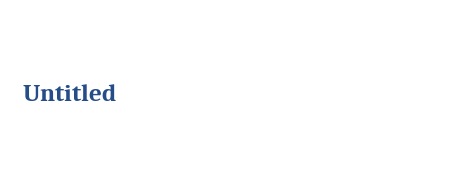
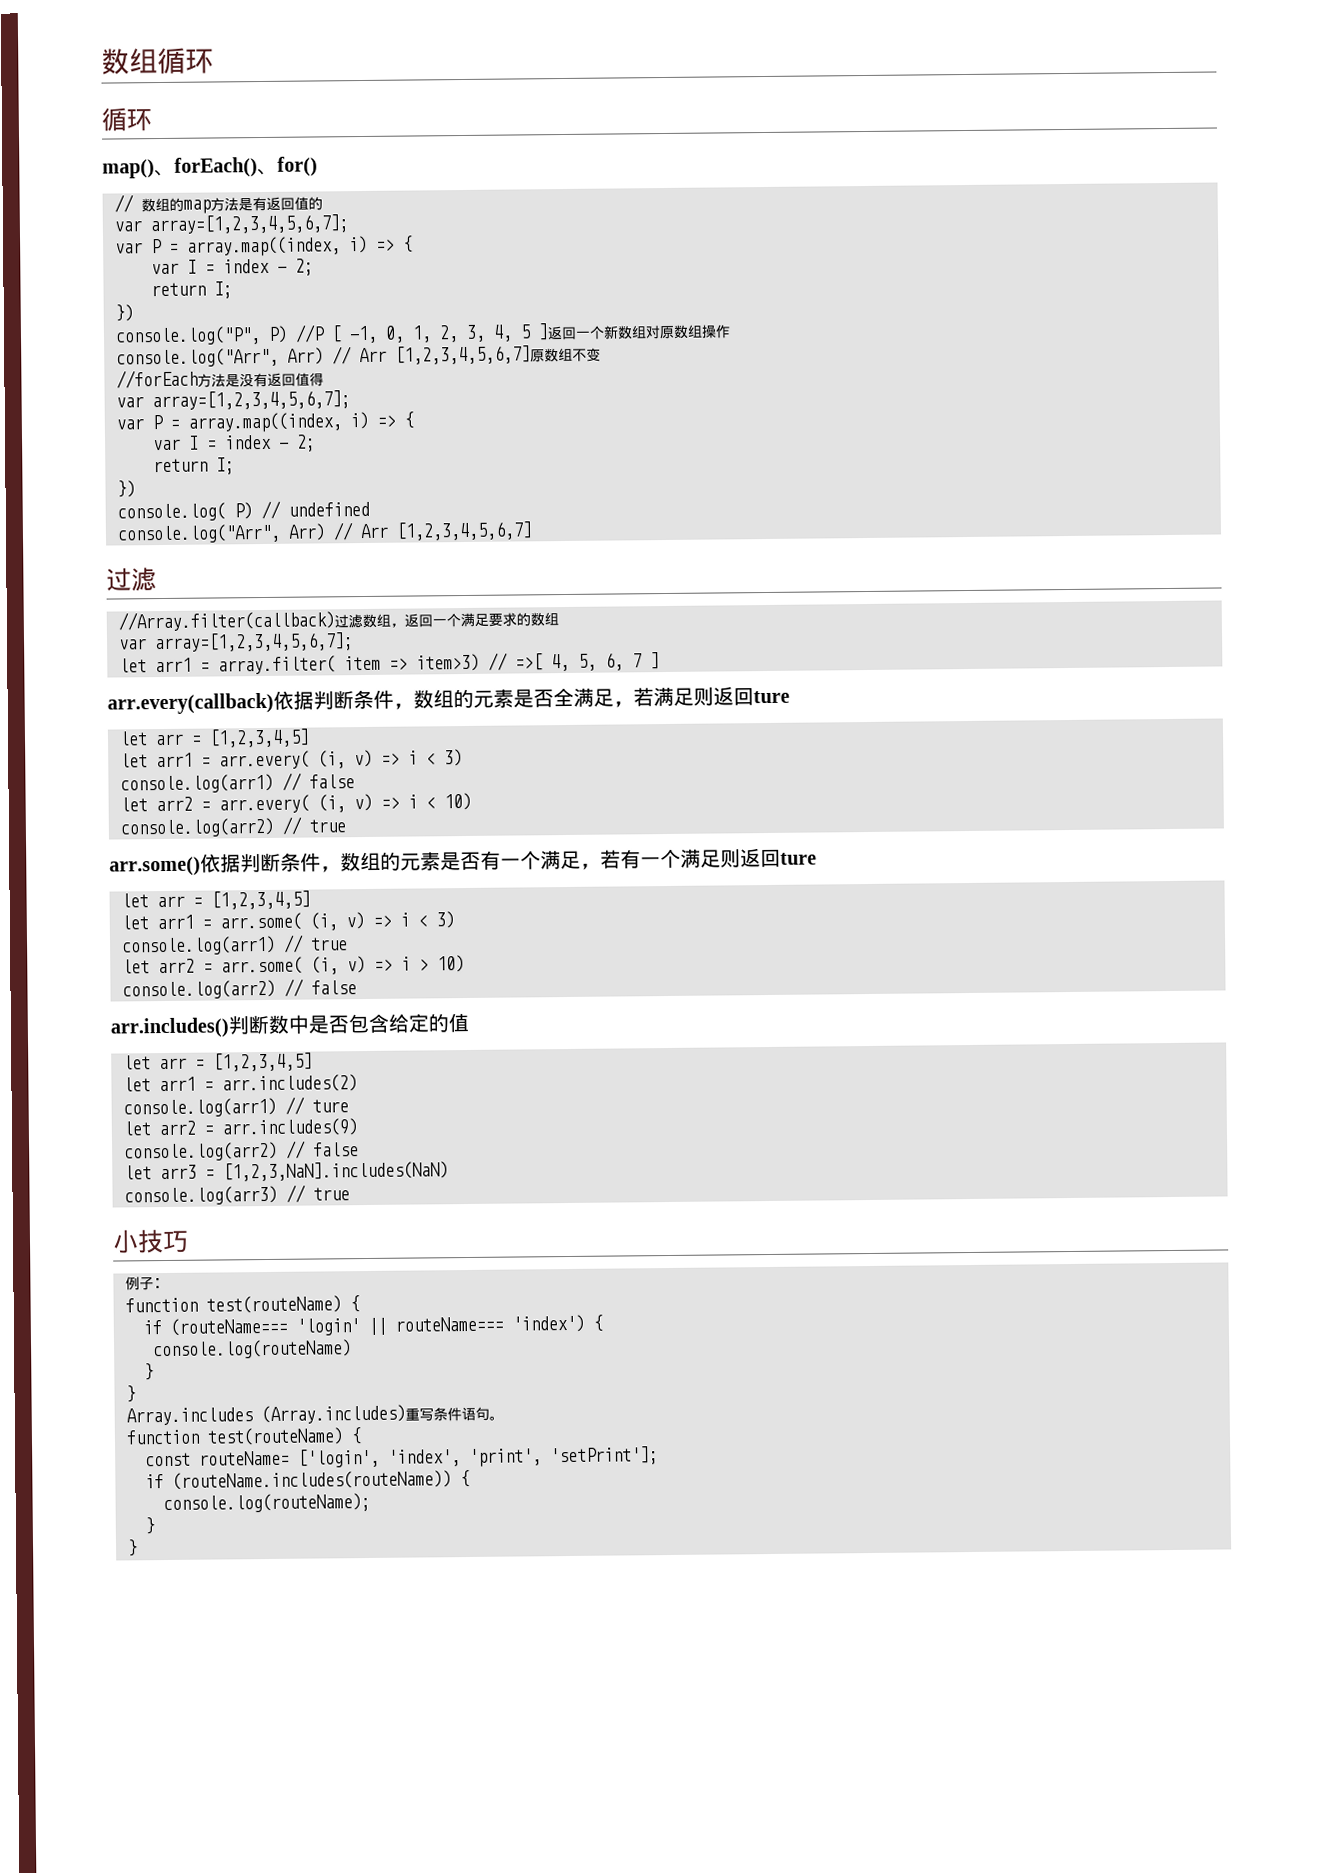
[23,84,116,101] Untitled -> [101,47,214,75] [101,107,152,132] [102,156,318,179] [114,194,323,214] [114,214,349,235] [115,235,413,257] [151,258,314,276] [151,281,233,299] [115,304,134,322] [115,323,731,346] [116,345,601,368] [116,369,324,389] [116,390,351,411] [116,411,414,433] [153,434,316,452] [153,457,235,475] [117,480,136,498] [117,500,370,522] [117,521,533,544] [106,567,157,592] [118,610,559,632] [119,632,354,653] [119,652,660,675] [107,686,790,715] [119,728,310,748] [120,749,463,770] [120,772,355,794] [120,792,472,814] [120,816,346,838] [109,848,817,877] [121,890,311,910] [121,911,455,931] [121,934,348,956] [122,955,465,975] [122,978,357,1000] [110,1012,469,1039] [123,1052,313,1072] [123,1074,358,1093] [123,1096,349,1118] [123,1118,358,1137] [124,1140,359,1162] [124,1161,449,1182] [124,1184,350,1206] [112,1229,189,1254] [125,1276,163,1291] [125,1295,360,1314] [143,1314,603,1336] [152,1339,352,1360] [144,1363,154,1381] [126,1385,136,1403] [126,1404,504,1426] [126,1427,362,1446] [145,1446,659,1468] [145,1469,470,1490] [163,1492,371,1514] [145,1517,155,1535] [127,1539,138,1557] 数组循环 // 循环 // map()、forEach()、for() // // 数组的map方法是有返回值的 // var array=[1,2,3,4,5,6,7]; // var P = array.map((index, i) => { // var I = index - 2; // return I; // }) // console.log("P", P) //P [ -1, 0, 1, 2, 3, 4, 5 ]返回一个新数组对原数组操作 // console.log("Arr", Arr) // Arr [1,2,3,4,5,6,7]原数组不变 // //forEach方法是没有返回值得 // var array=[1,2,3,4,5,6,7]; // var P = array.map((index, i) => { // var I = index - 2; // return I; // }) // console.log( P) // undefined // console.log("Arr", Arr) // Arr [1,2,3,4,5,6,7] // 过滤 // //Array.filter(callback)过滤数组，返回一个满足要求的数组 // var array=[1,2,3,4,5,6,7]; // let arr1 = array.filter( item => item>3) // =>[ 4, 5, 6, 7 ] // arr.every(callback)依据判断条件，数组的元素是否全满足，若满足则返回ture // let arr = [1,2,3,4,5] // let arr1 = arr.every( (i, v) => i < 3) // console.log(arr1) // false // let arr2 = arr.every( (i, v) => i < 10) // console.log(arr2) // true // arr.some()依据判断条件，数组的元素是否有一个满足，若有一个满足则返回ture // let arr = [1,2,3,4,5] // let arr1 = arr.some( (i, v) => i < 3) // console.log(arr1) // true // let arr2 = arr.some( (i, v) => i > 10) // console.log(arr2) // false // arr.includes()判断数中是否包含给定的值 // let arr = [1,2,3,4,5] // let arr1 = arr.includes(2) // console.log(arr1) // ture // let arr2 = arr.includes(9) // console.log(arr2) // false // let arr3 = [1,2,3,NaN].includes(NaN) // console.log(arr3) // true // 小技巧 // 例子: // function test(routeName) { // if (routeName=== 'login' || routeName=== 'index') { // console.log(routeName) // } // } // Array.includes (Array.includes)重写条件语句。 // function test(routeName) { // const routeName= ['login', 'index', 'print', 'setPrint']; // if (routeName.includes(routeName)) { // console.log(routeName); // } // }

